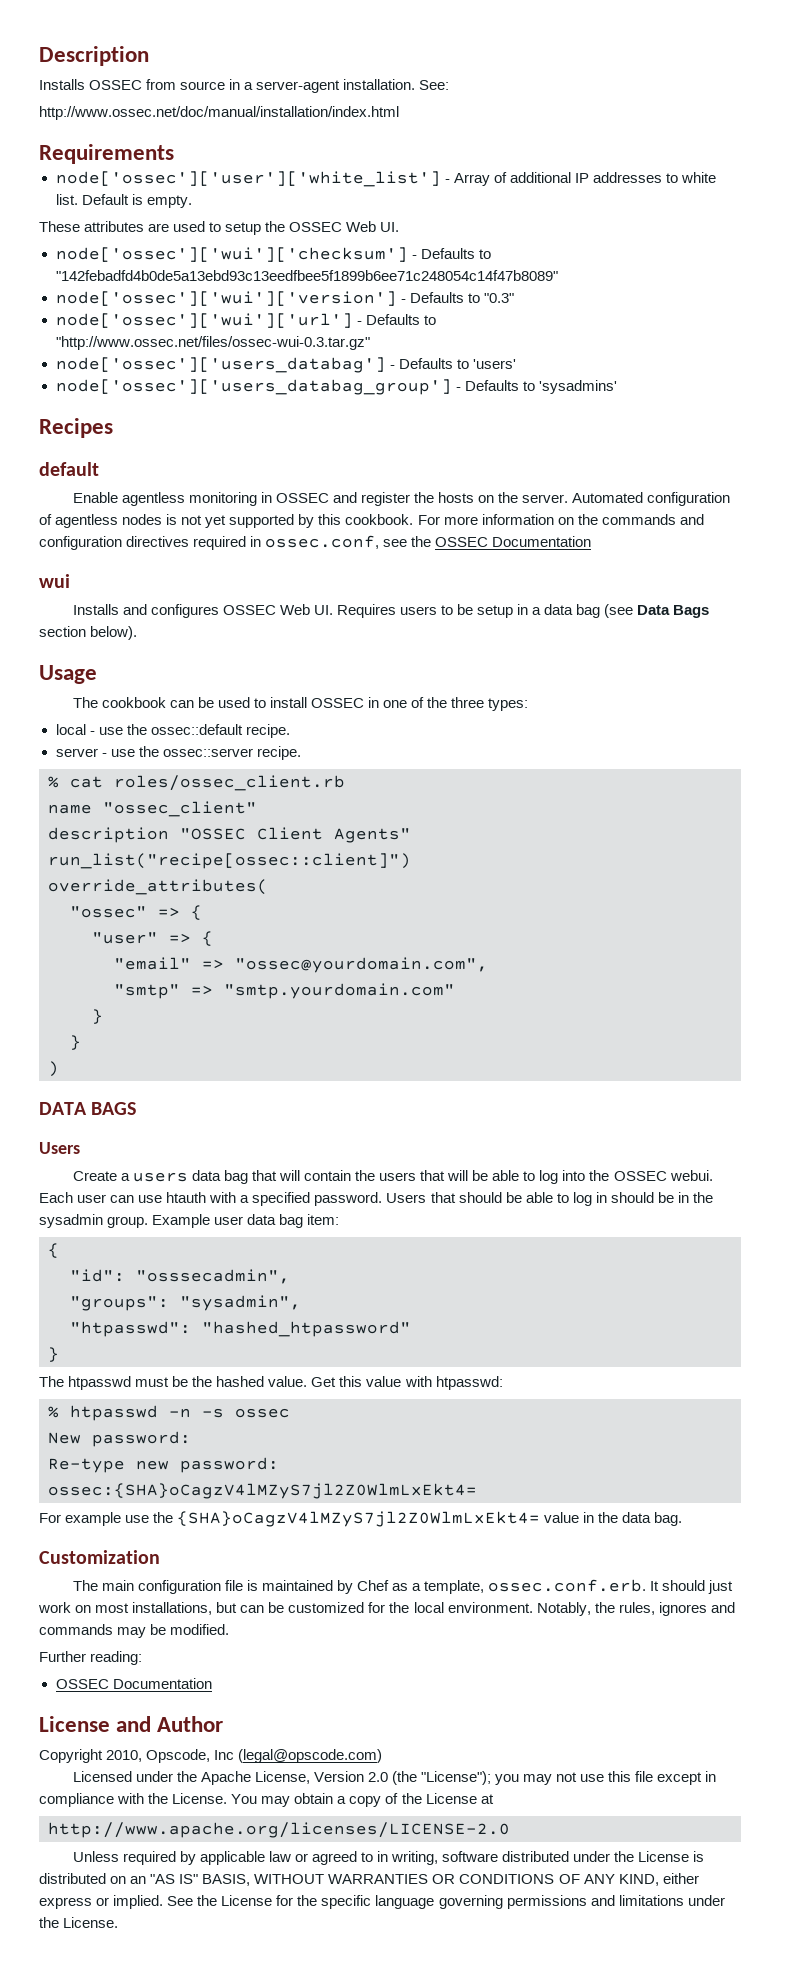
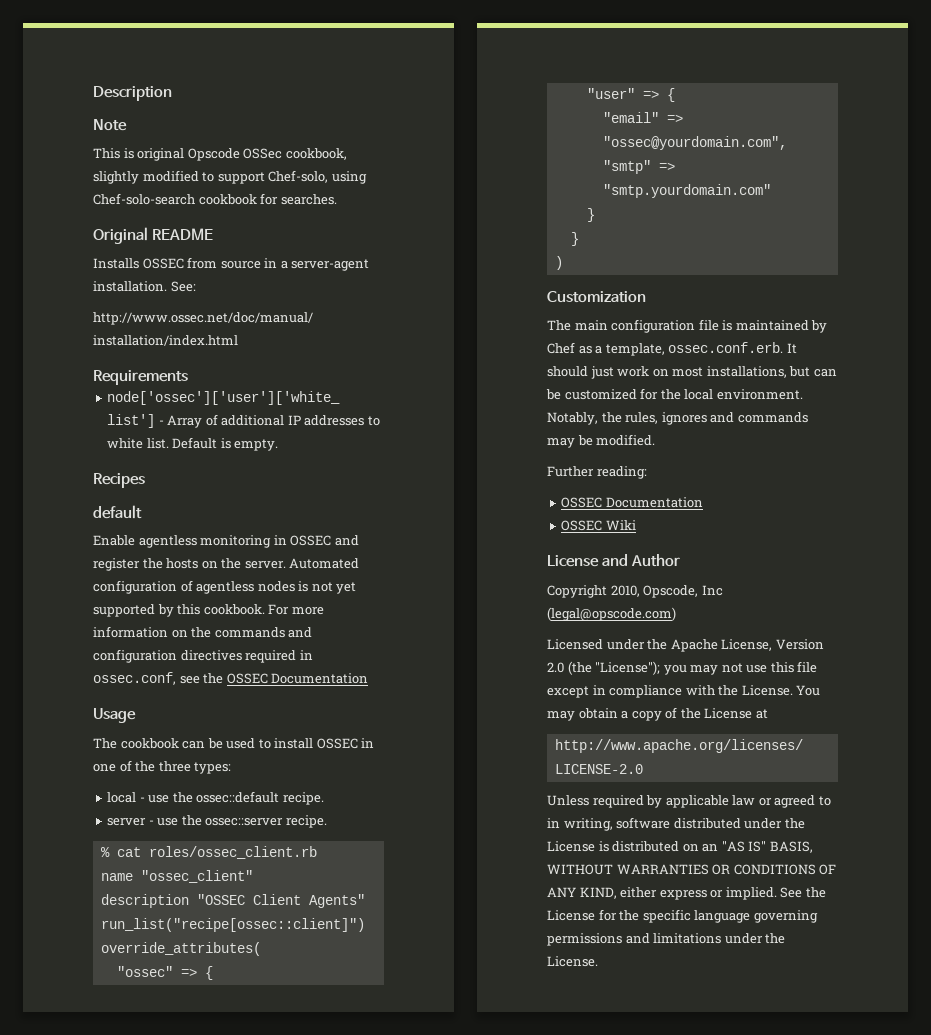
(149, 56) none -> [93,119,127,131] [93,148,347,161] [93,170,367,184] [93,193,337,205] [93,227,213,244] // Note // This is original Opscode OSSec cookbook, slightly modified to support Chef-solo, using Chef-solo-search cookbook for searches. // Original README
[39,221,400,235] [55,247,491,262] [55,270,558,281] [55,291,514,306] [55,313,436,328] [55,336,370,350] [55,357,516,373] [55,379,617,395] // These attributes are used to setup the OSSEC Web UI. // node['ossec']['wui']['checksum'] - Defaults to "142febadfd4b0de5a13ebd93c13eedfbee5f1899b6ee71c248054c14f47b8089" // node['ossec']['wui']['version'] - Defaults to "0.3" // node['ossec']['wui']['url'] - Defaults to "http://www.ossec.net/files/ossec-wui-0.3.tar.gz" // node['ossec']['users_databag'] - Defaults to 'users' // node['ossec']['users_databag_group'] - Defaults to 'sysadmins' -> (279, 445) none
[39,574,70,588] [72,604,710,618] [39,626,138,640] // wui // Installs and configures OSSEC Web UI. Requires users to be setup in a data bag (see Data Bags section below). -> (369, 678) none
[39,1102,137,1115] [39,1142,80,1154] [72,1170,713,1184] [39,1192,713,1206] [39,1214,340,1228] [48,1243,59,1258] [70,1269,290,1284] [70,1295,301,1311] [70,1321,411,1337] [48,1347,59,1362] [39,1376,503,1390] [48,1405,290,1421] [48,1431,191,1447] [48,1457,279,1473] [48,1483,477,1499] [39,1511,683,1527] // DATA BAGS // Users // Create a users data bag that will contain the users that will be able to log into the OSSEC webui. Each user can use htauth with a specified password. Users that should be able to log in should be in the sysadmin group. Example user data bag item: // { // "id": "osssecadmin", // "groups": "sysadmin", // "htpasswd": "hashed_htpassword" // } // The htpasswd must be the hashed value. Get this value with htpasswd: // % htpasswd -n -s ossec // New password: // Re-type new password: // ossec:{SHA}oCagzV4lMZyS7jl2Z0WlmLxEkt4= // For example use the {SHA}oCagzV4lMZyS7jl2Z0WlmLxEkt4= value in the data bag. -> (563, 263) none
(212, 1683) none -> [561,520,636,531] // OSSEC Wiki

